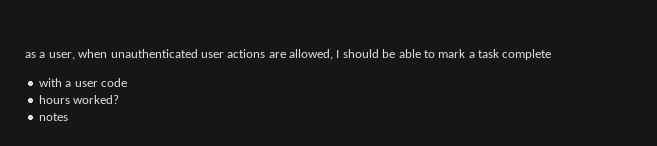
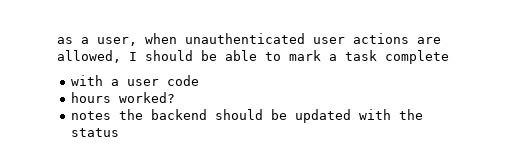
(68, 117) none -> [118,109,423,123] [70,128,119,137] the backend should be updated with the status

